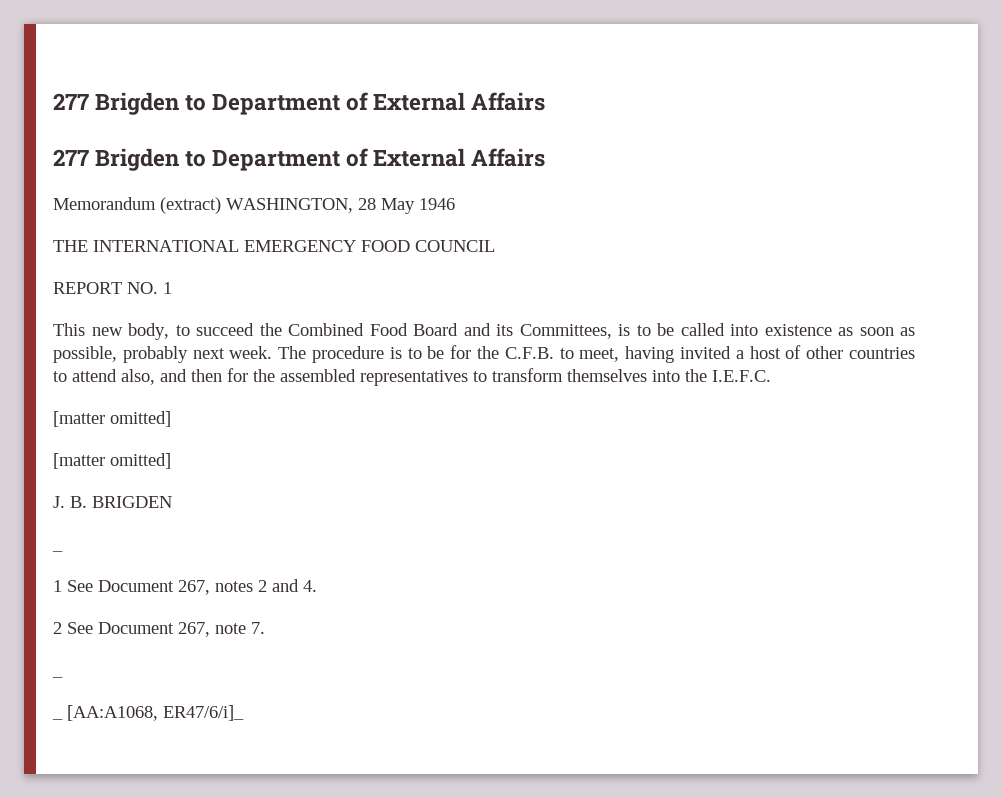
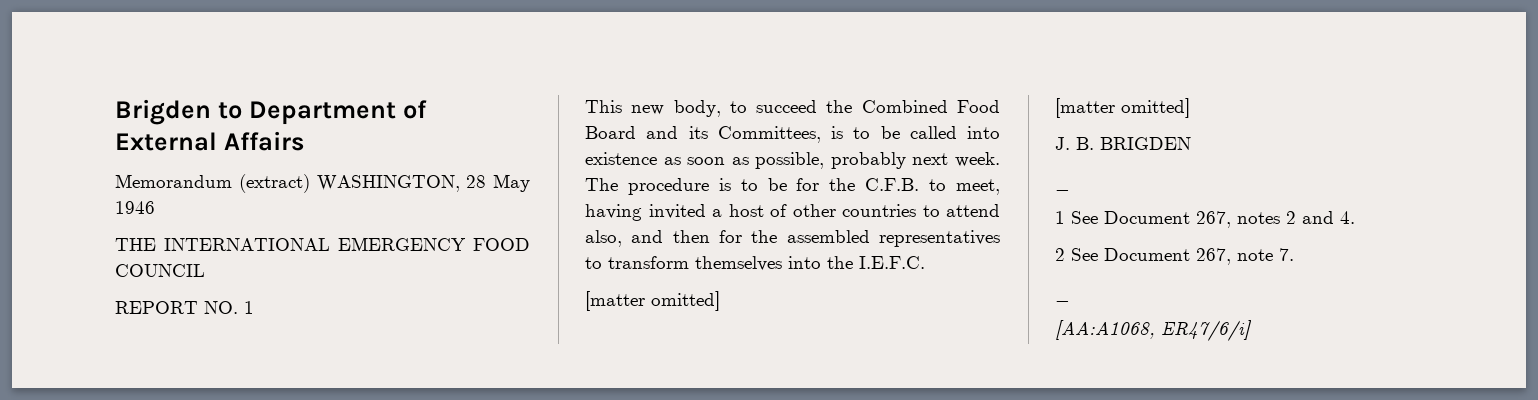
[53,92,546,115] [53,149,89,166] 277 Brigden to Department of External Affairs // 277 -> (115, 112) none
[52,705,244,721] _ [AA:A1068, ER47/6/i]_ -> [1055,320,1252,341] [AA:A1068, ER47/6/i]

